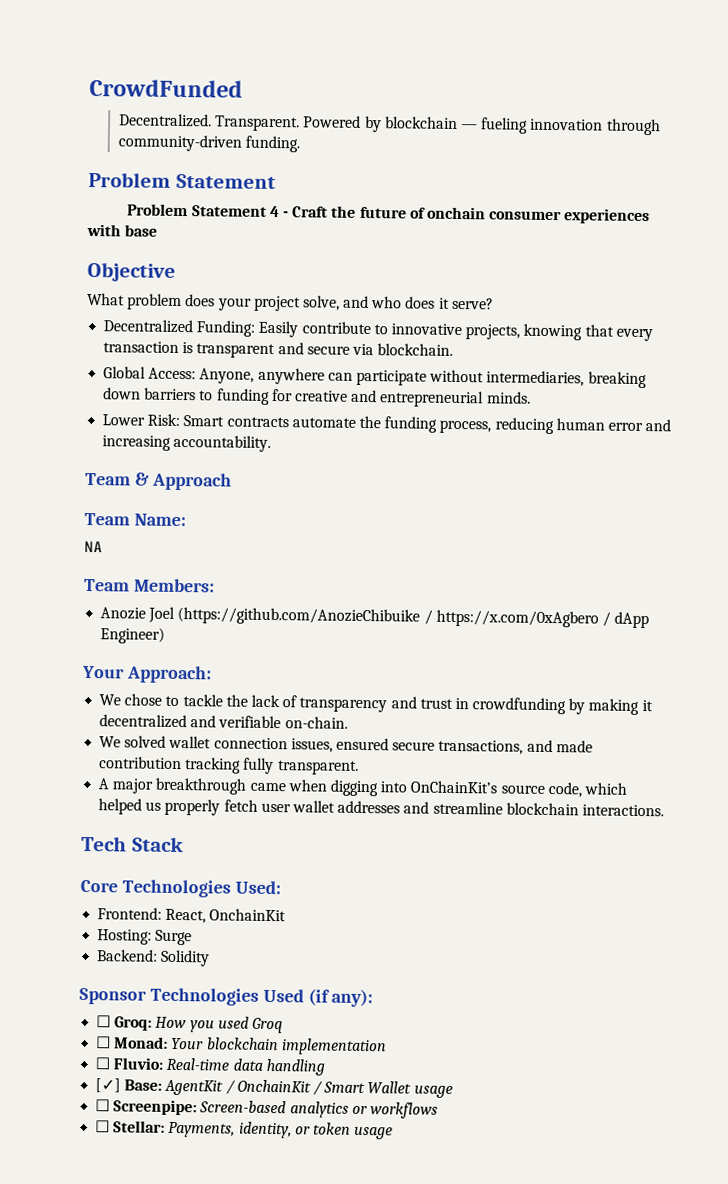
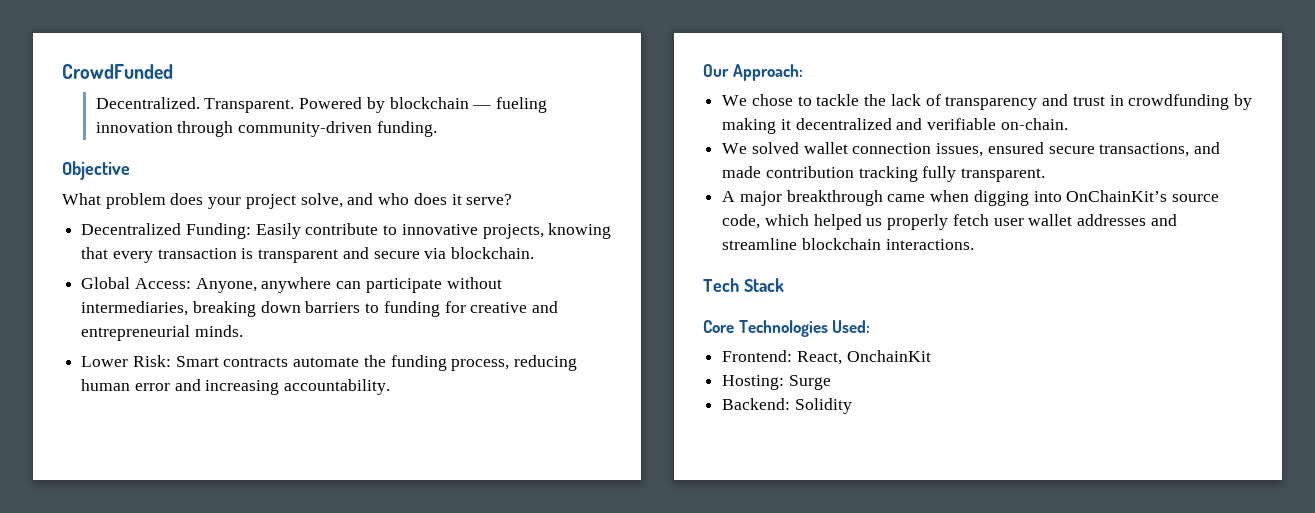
[88,171,276,190] [127,203,651,225] [86,223,158,237] // Problem Statement // Problem Statement 4 - Craft the future of onchain consumer experiences with base -> (437, 129) none
[85,472,232,491] [84,512,186,527] [84,540,103,553] [83,578,215,593] [100,606,650,629] [100,627,166,644] [82,665,125,679] Team & Approach // Team Name: // NA // Team Members: // Anozie Joel (https://github.com/AnozieChibuike / https://x.com/0xAgbero / dApp Engineer) // Your -> [703,64,729,77] Our
[79,987,374,1008] [96,1015,283,1034] [96,1036,387,1056] [95,1057,325,1076] [95,1078,453,1098] [95,1099,438,1119] [95,1120,394,1140] // Sponsor Technologies Used (if any): // ☐ Groq: How you used Groq // ☐ Monad: Your blockchain implementation // ☐ Fluvio: Real-time data handling // [✓] Base: AgentKit / OnchainKit / Smart Wallet usage // ☐ Screenpipe: Screen-based analytics or workflows // ☐ Stellar: Payments, identity, or token usage -> (852, 406) none

